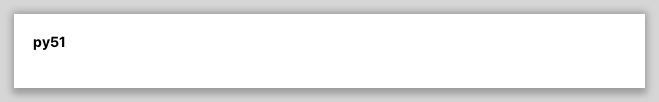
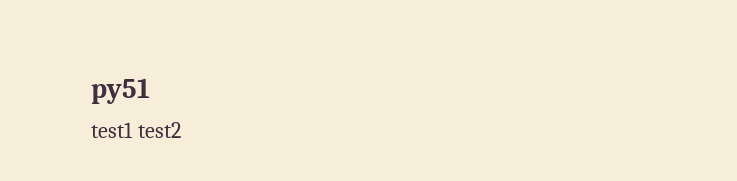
(66, 43) none -> [91,122,181,138] // test1 test2

